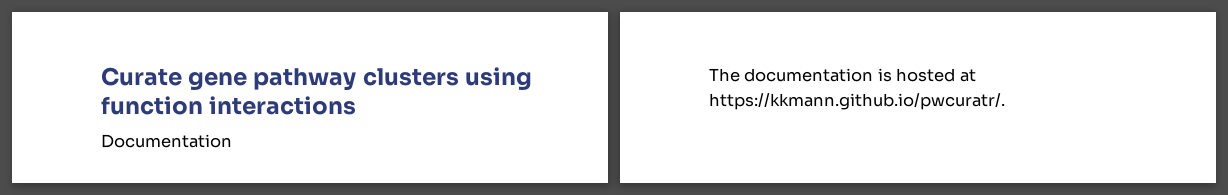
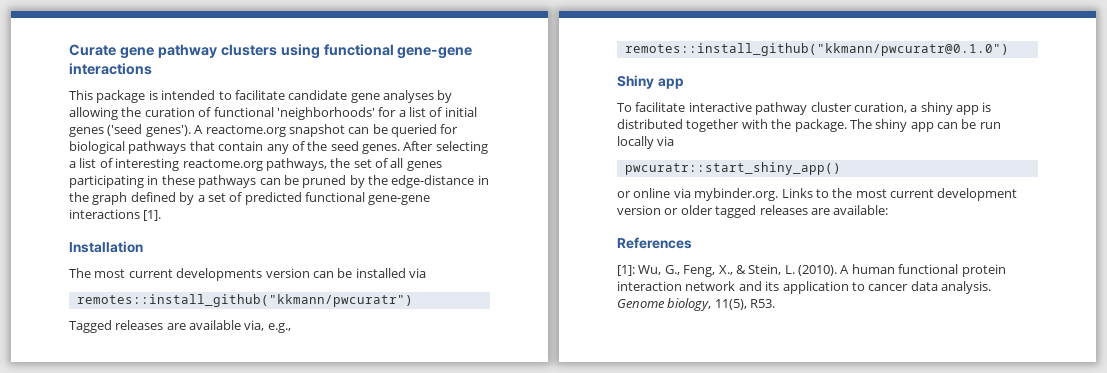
[101,96,203,115] function -> [323,44,473,59] functional gene-gene
[101,134,232,148] [709,68,976,82] [709,93,1005,110] Documentation // The documentation is hosted at https://kkmann.github.io/pwcuratr/. -> [69,90,453,103] [69,107,477,120] [69,124,459,137] [69,141,488,154] [69,158,442,171] [69,175,489,188] [69,192,431,205] [69,209,162,221] [69,241,143,253] [69,268,426,281] [76,294,413,307] [69,320,291,333] [624,43,1009,56] [617,75,684,89] [617,102,992,115] [617,119,1001,132] [617,136,675,149] [624,162,841,175] [617,188,1018,201] [617,205,889,218] [617,237,692,249] [617,264,1006,277] [617,281,991,294] [617,298,776,311] This package is intended to facilitate candidate gene analyses by allowing the curation of functional 'neighborhoods' for a list of initial genes ('seed genes'). A reactome.org snapshot can be queried for biological pathways that contain any of the seed genes. After selecting a list of interesting reactome.org pathways, the set of all genes participating in these pathways can be pruned by the edge-distance in the graph defined by a set of predicted functional gene-gene interactions [1]. // Installation // The most current developments version can be installed via // remotes::install_github("kkmann/pwcuratr") // Tagged releases are available via, e.g., // remotes::install_github("kkmann/pwcuratr@0.1.0") // Shiny app // To facilitate interactive pathway cluster curation, a shiny app is distributed together with the package. The shiny app can be run locally via // pwcuratr::start_shiny_app() // or online via mybinder.org. Links to the most current development version or older tagged releases are available: // References // [1]: Wu, G., Feng, X., & Stein, L. (2010). A human functional protein interaction network and its application to cancer data analysis. Genome biology, 11(5), R53.

